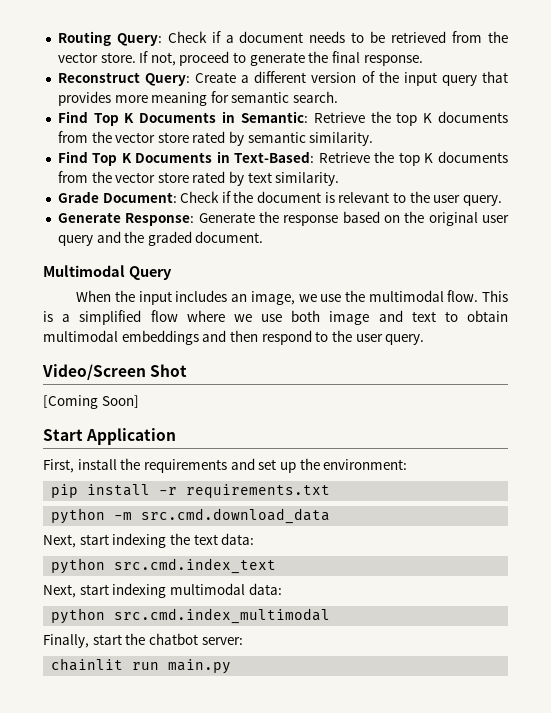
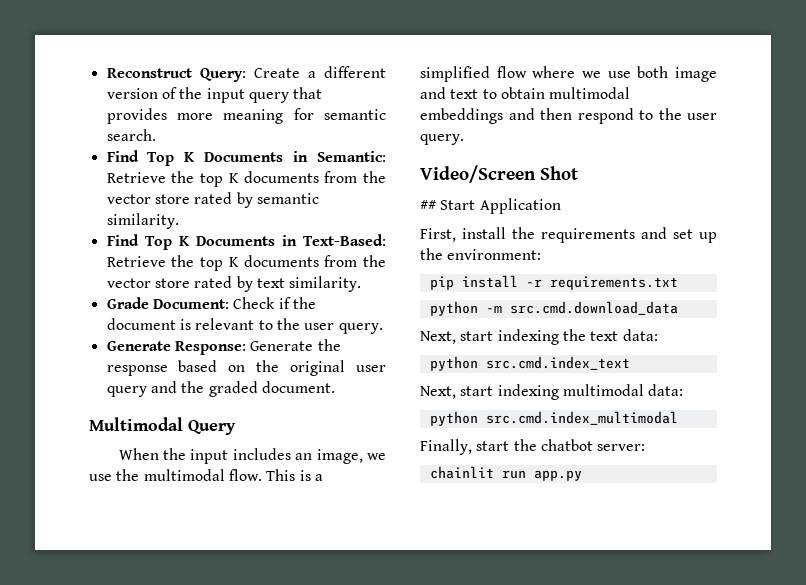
[57,31,508,46] [57,51,423,66] Routing Query: Check if a document needs to be retrieved from the vector store. If not, proceed to generate the final response. // -> (106, 73) none
[43,395,139,409] [Coming Soon] // -> [420,200,436,210] ##
[168,659,232,674] main.py -> [533,470,582,481] app.py

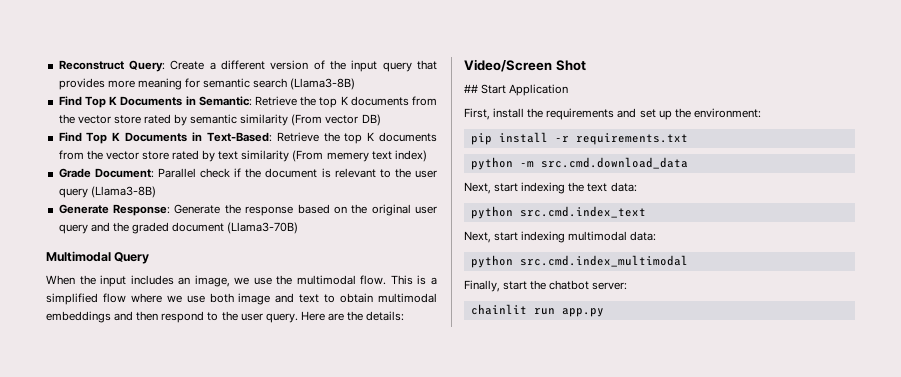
[106,129,156,141] search. -> [253,78,356,90] search (Llama3-8B)
[106,213,179,229] similarity. -> [240,114,381,126] similarity (From vector DB)
[289,276,362,292] similarity. -> [241,150,427,162] similarity (From memery text index)
[233,297,276,309] Check -> [157,168,231,178] Parallel check
[338,323,383,334] query. -> [58,186,156,198] query (Llama3-8B)
[261,381,335,393] document. -> [172,222,299,234] document (Llama3-70B)
(464, 139) none -> [300,311,405,321] Here are the details:

